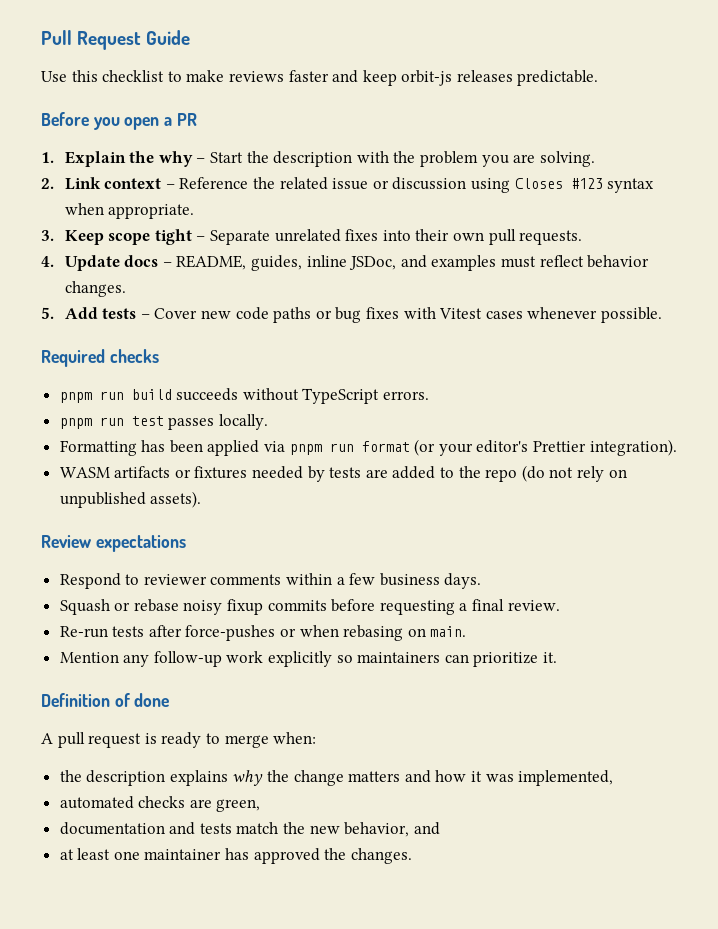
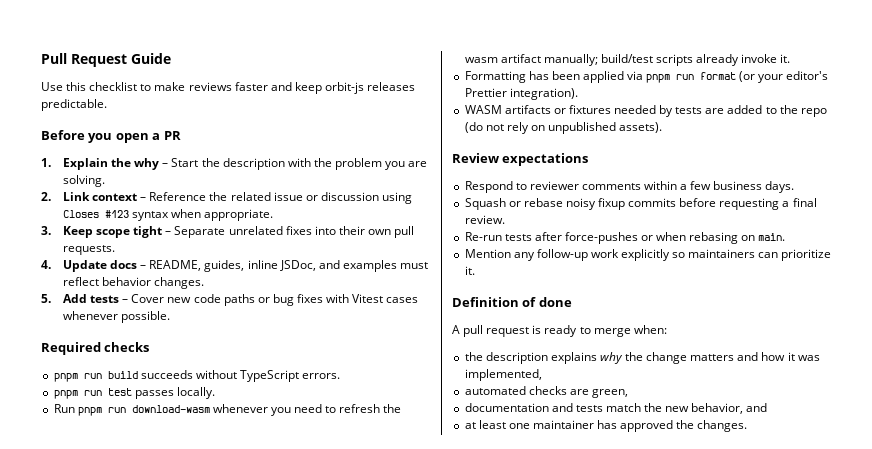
(268, 422) none -> [53,404,402,416] [464,54,791,66] // Run pnpm run download-wasm whenever you need to refresh the wasm artifact manually; build/test scripts already invoke it.

